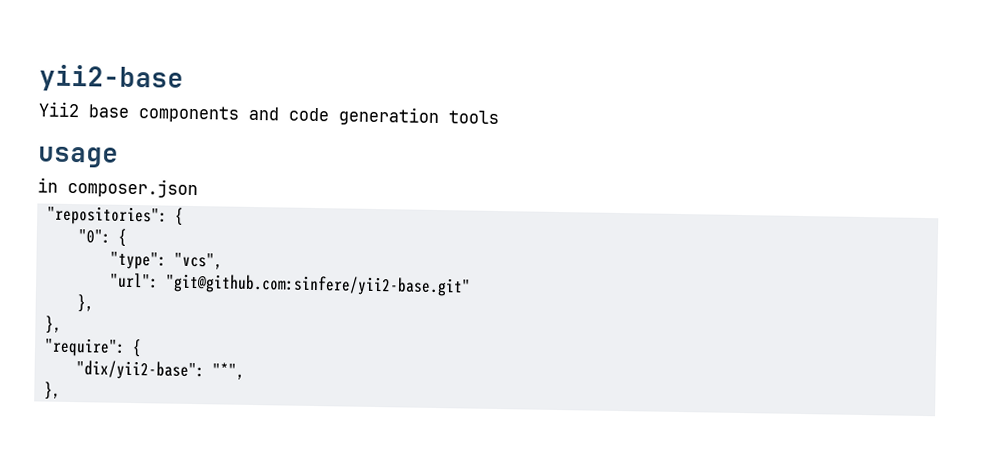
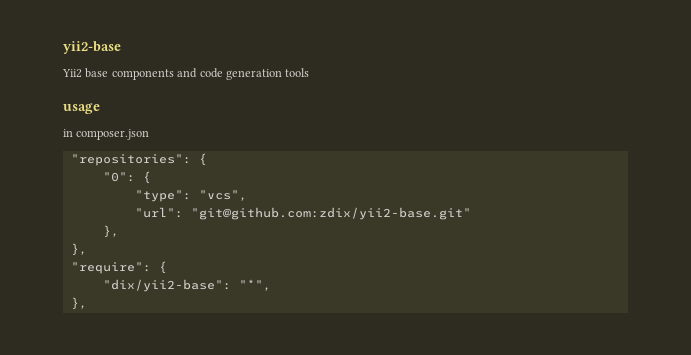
[164,273,471,297] "git@github.com:sinfere/yii2-base.git" -> [190,207,471,220] "git@github.com:zdix/yii2-base.git"

